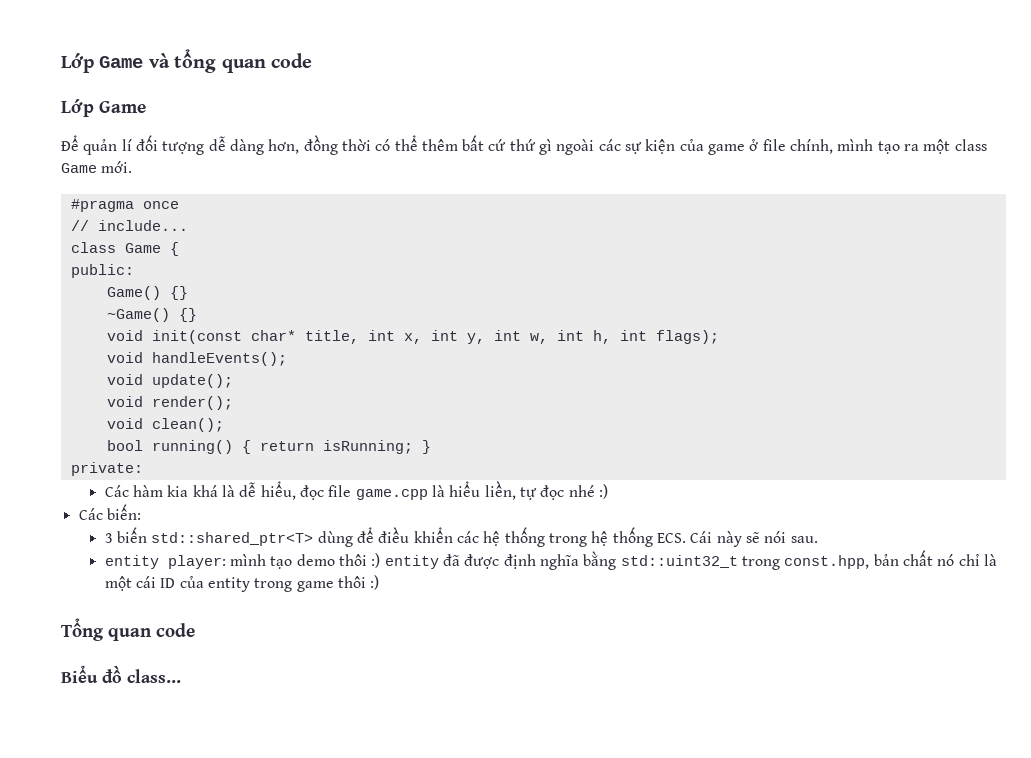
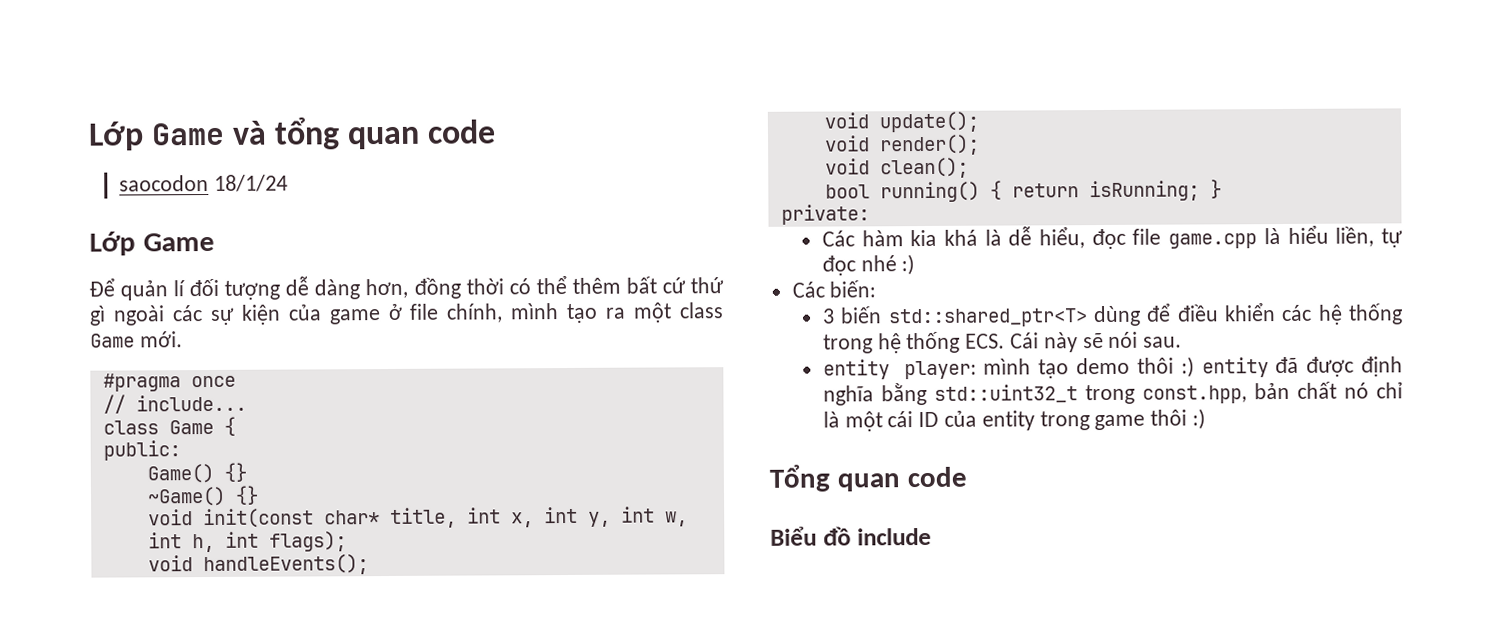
(312, 60) none -> [119,174,288,192] // saocodon 18/1/24
[127,669,181,683] class... -> [856,527,932,546] include

